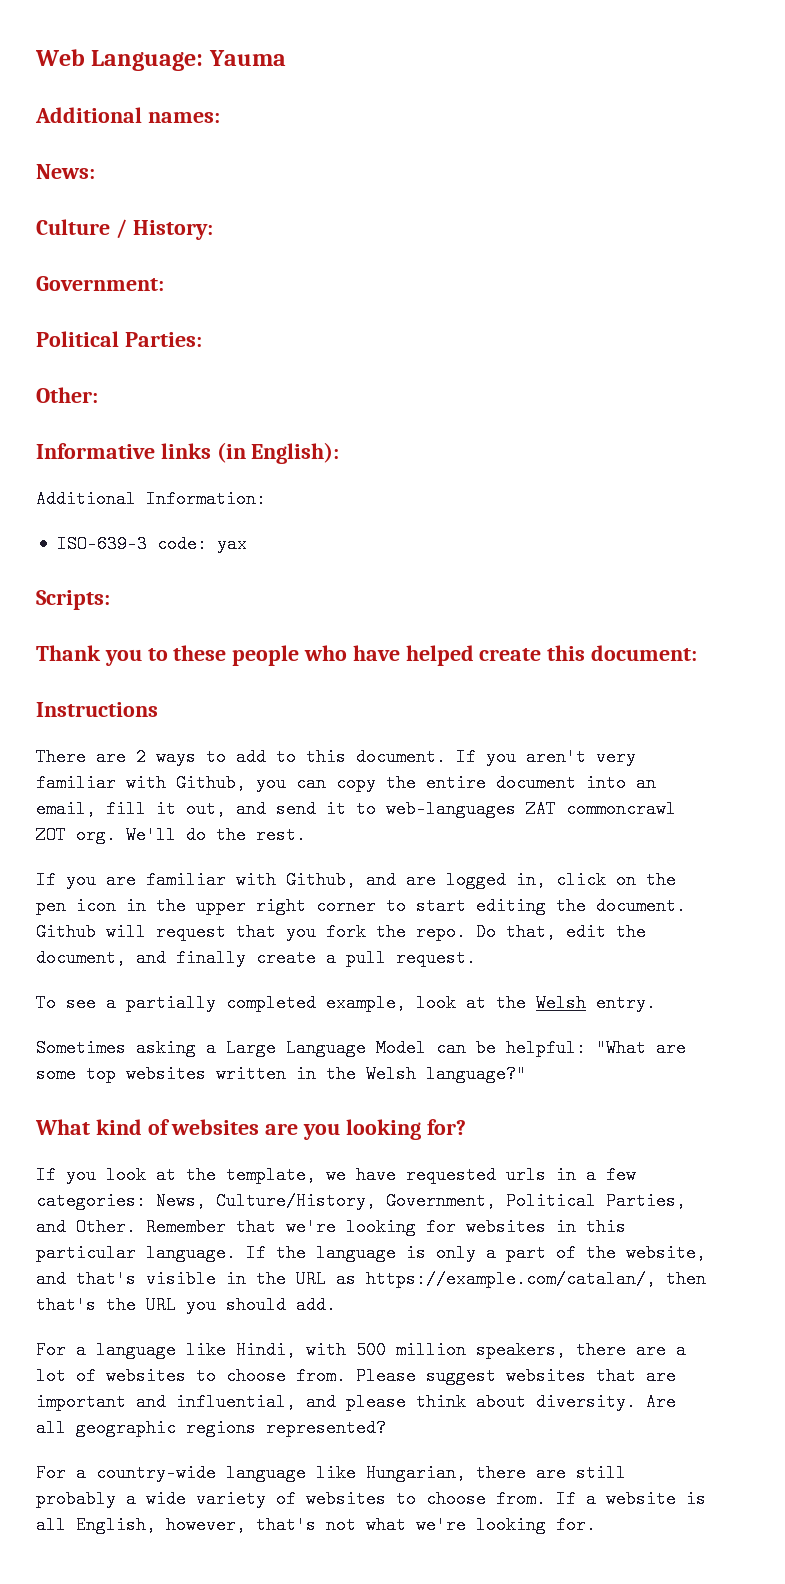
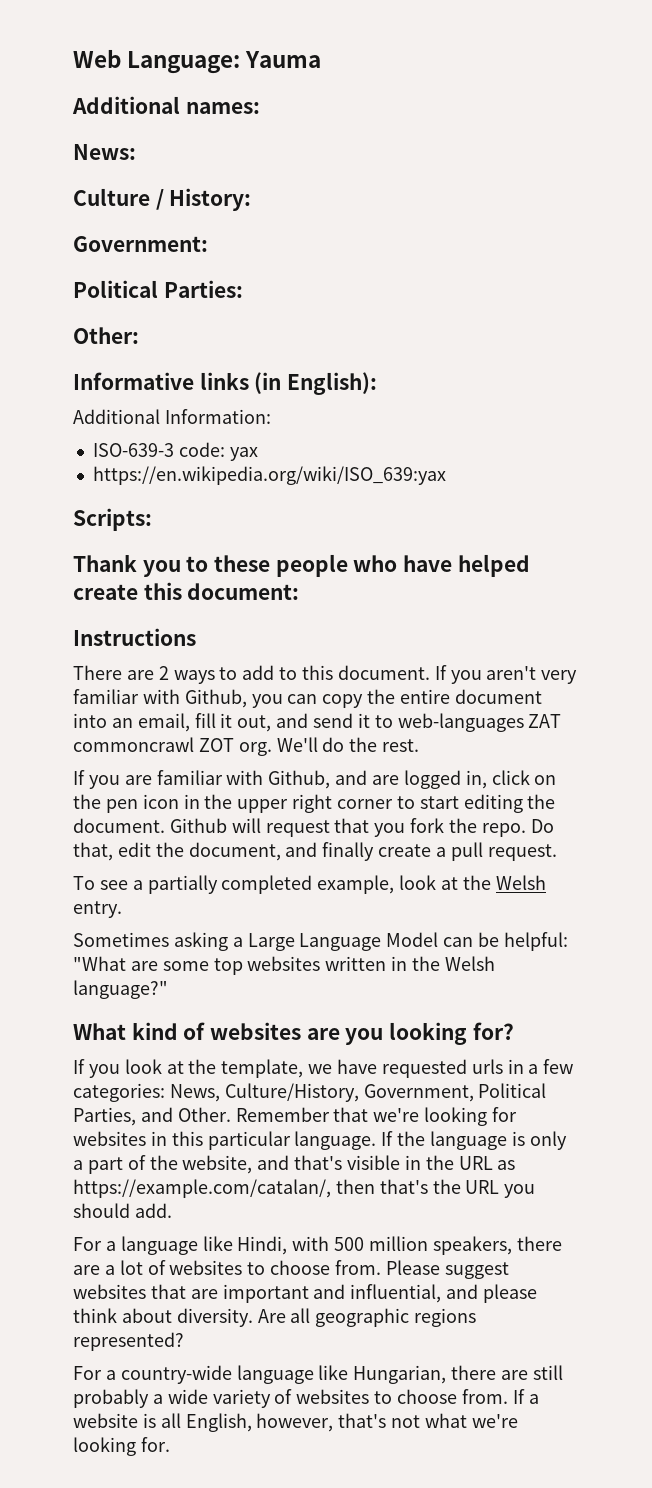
(247, 544) none -> [92,466,446,485] // https://en.wikipedia.org/wiki/ISO_639:yax

